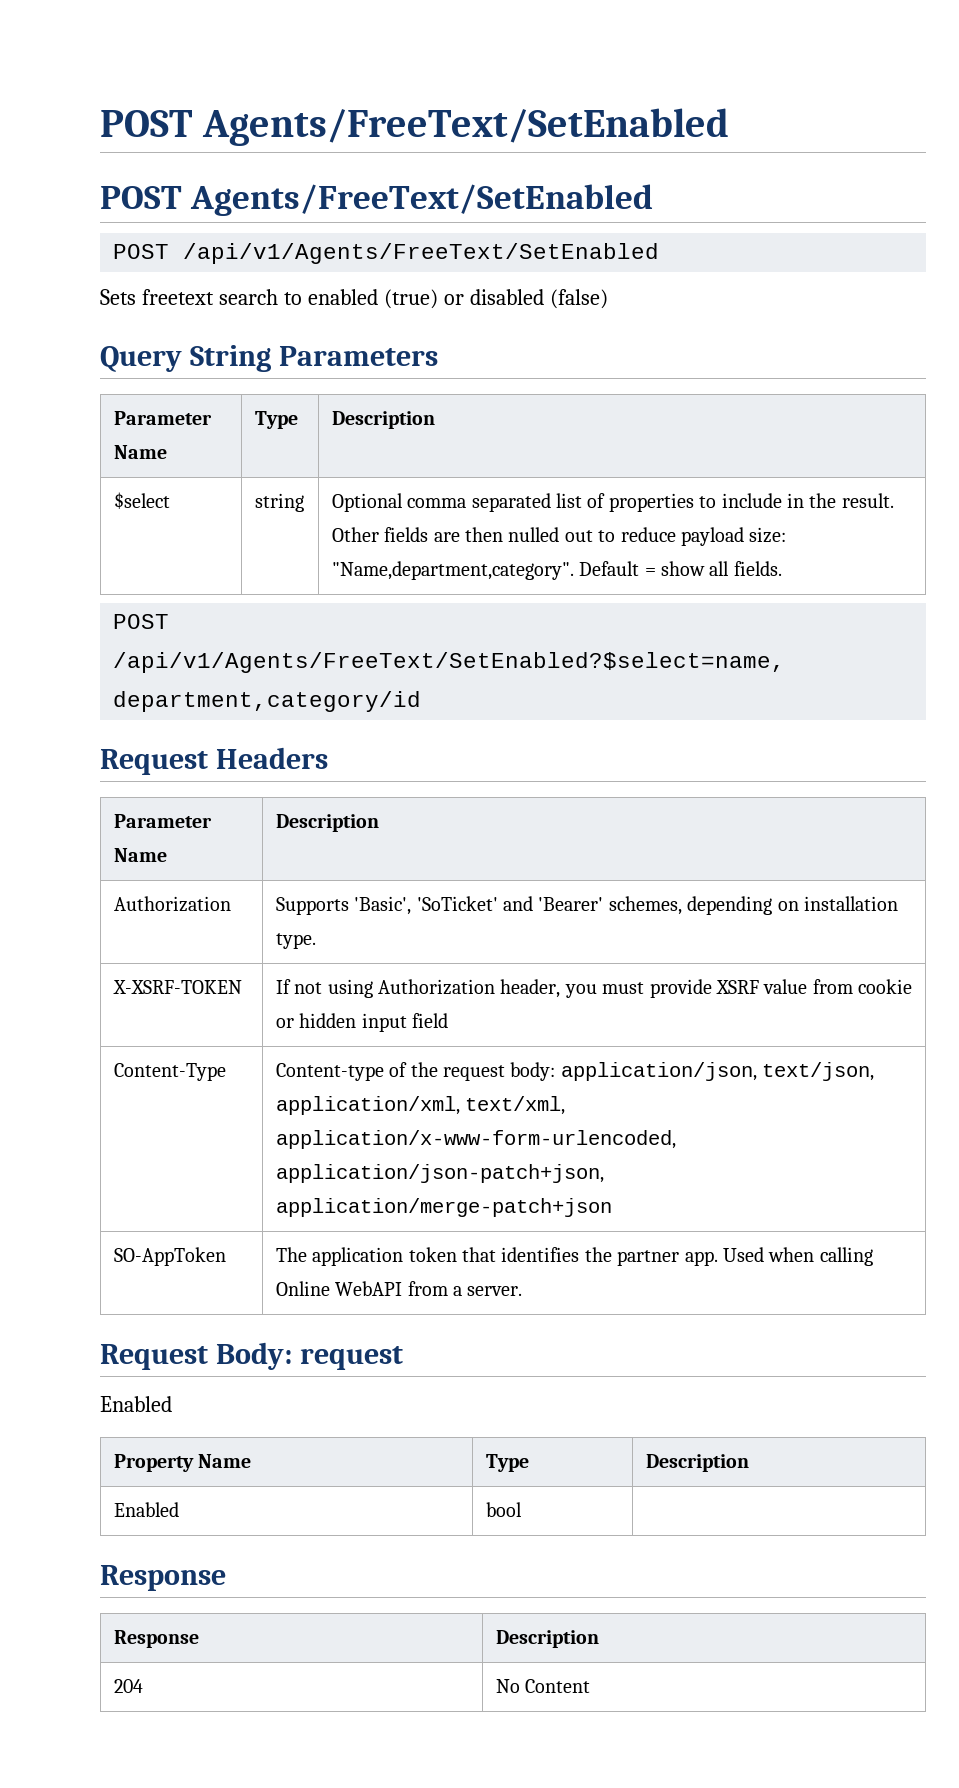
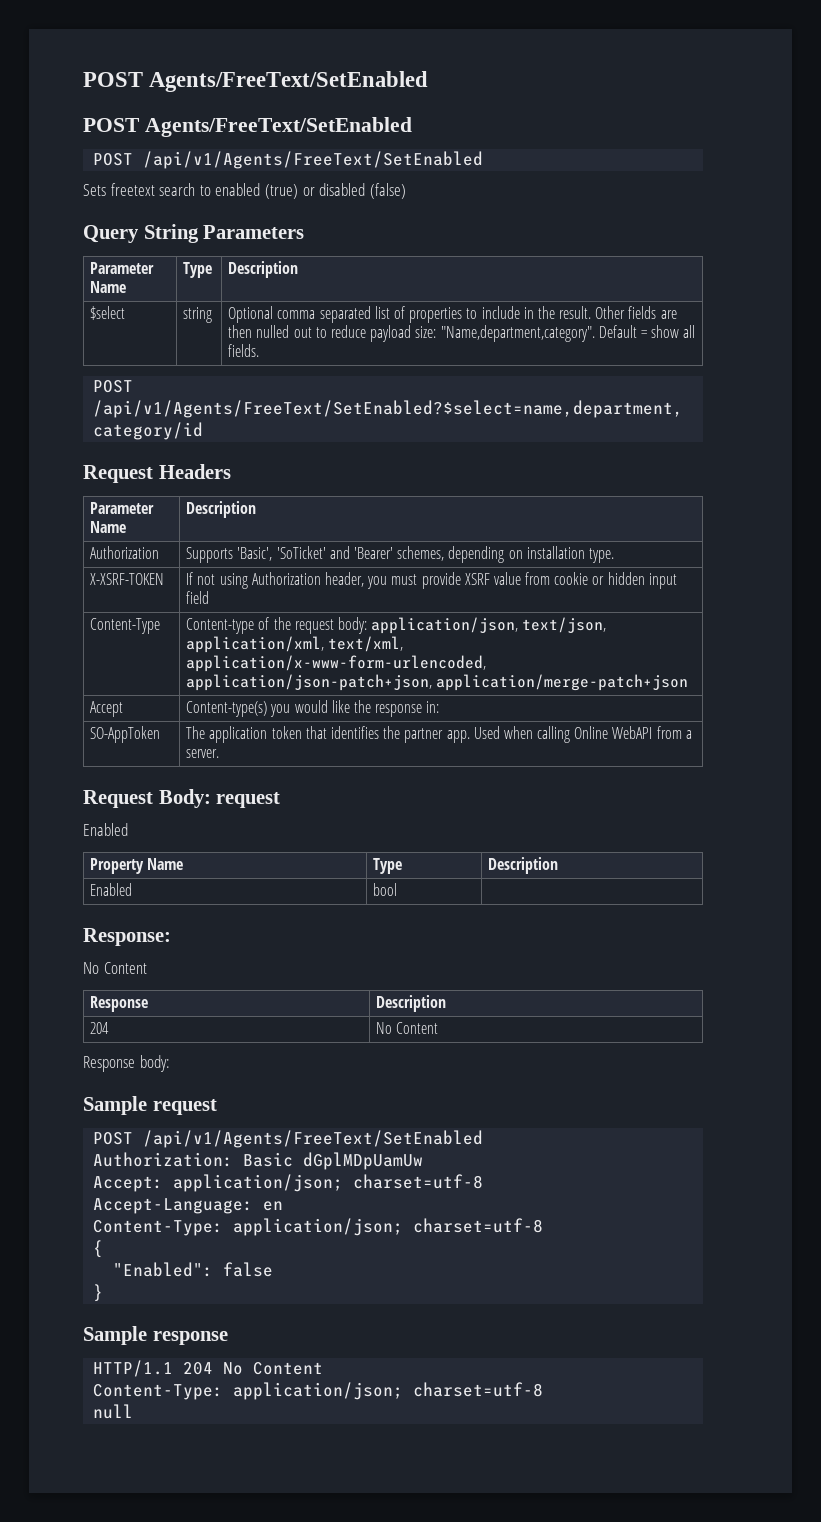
(612, 1207) none -> [90,701,124,717] [186,700,440,717] // Accept | Content-type(s) you would like the response in:
[100,1565,226,1591] Response -> [83,928,171,946] [83,962,147,974] Response: // No Content
(591, 1686) none -> [83,1055,170,1072] [83,1096,217,1115] [93,1130,484,1148] [93,1152,424,1170] [93,1174,484,1192] [93,1198,284,1214] [93,1218,544,1236] [93,1240,104,1258] [113,1262,274,1277] [93,1284,104,1302] [83,1326,228,1345] [93,1360,324,1377] [93,1382,544,1400] [93,1404,134,1419] // Response body: // Sample request // POST /api/v1/Agents/FreeText/SetEnabled // Authorization: Basic dGplMDpUamUw // Accept: application/json; charset=utf-8 // Accept-Language: en // Content-Type: application/json; charset=utf-8 // { // "Enabled": false // } // Sample response // HTTP/1.1 204 No Content // Content-Type: application/json; charset=utf-8 // null

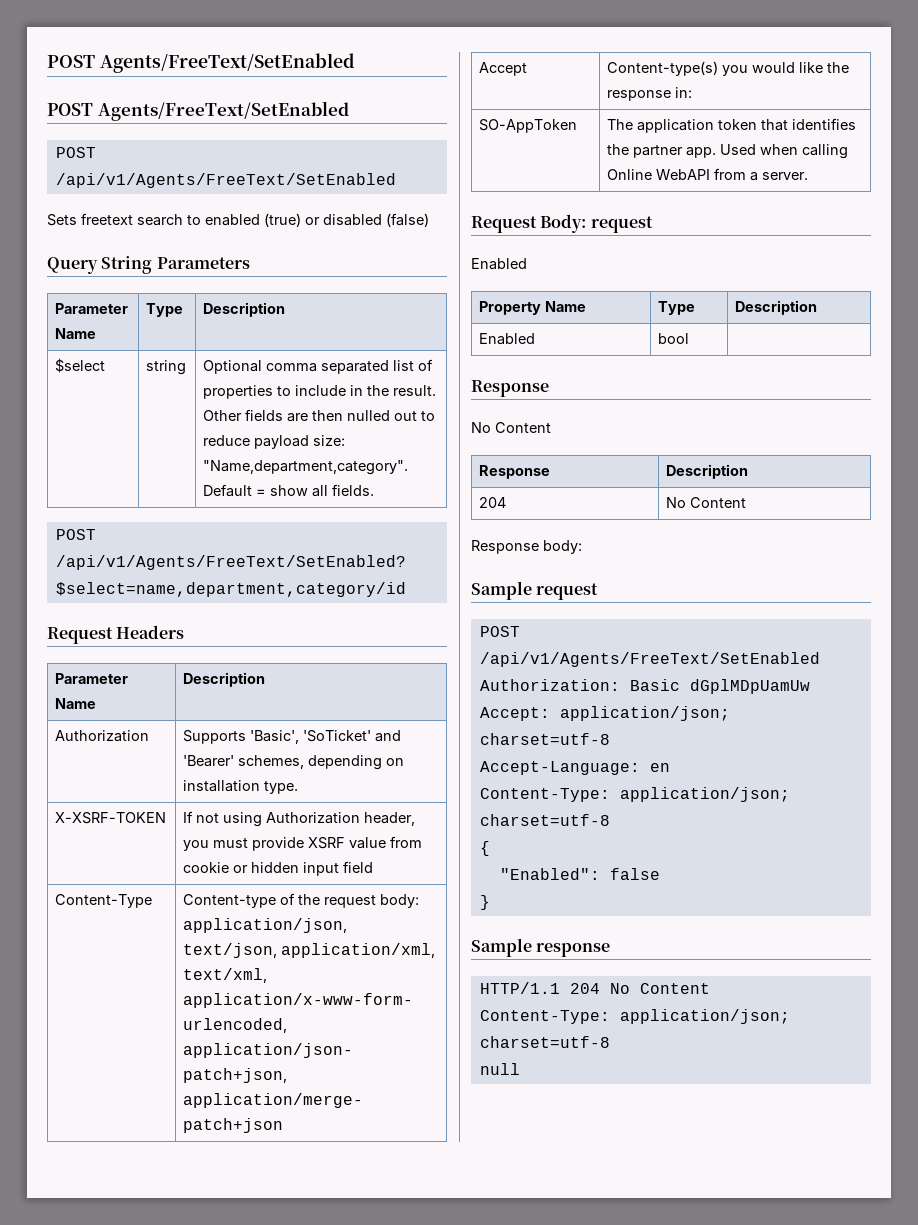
[83,928,171,946] Response: -> [471,380,549,397] Response

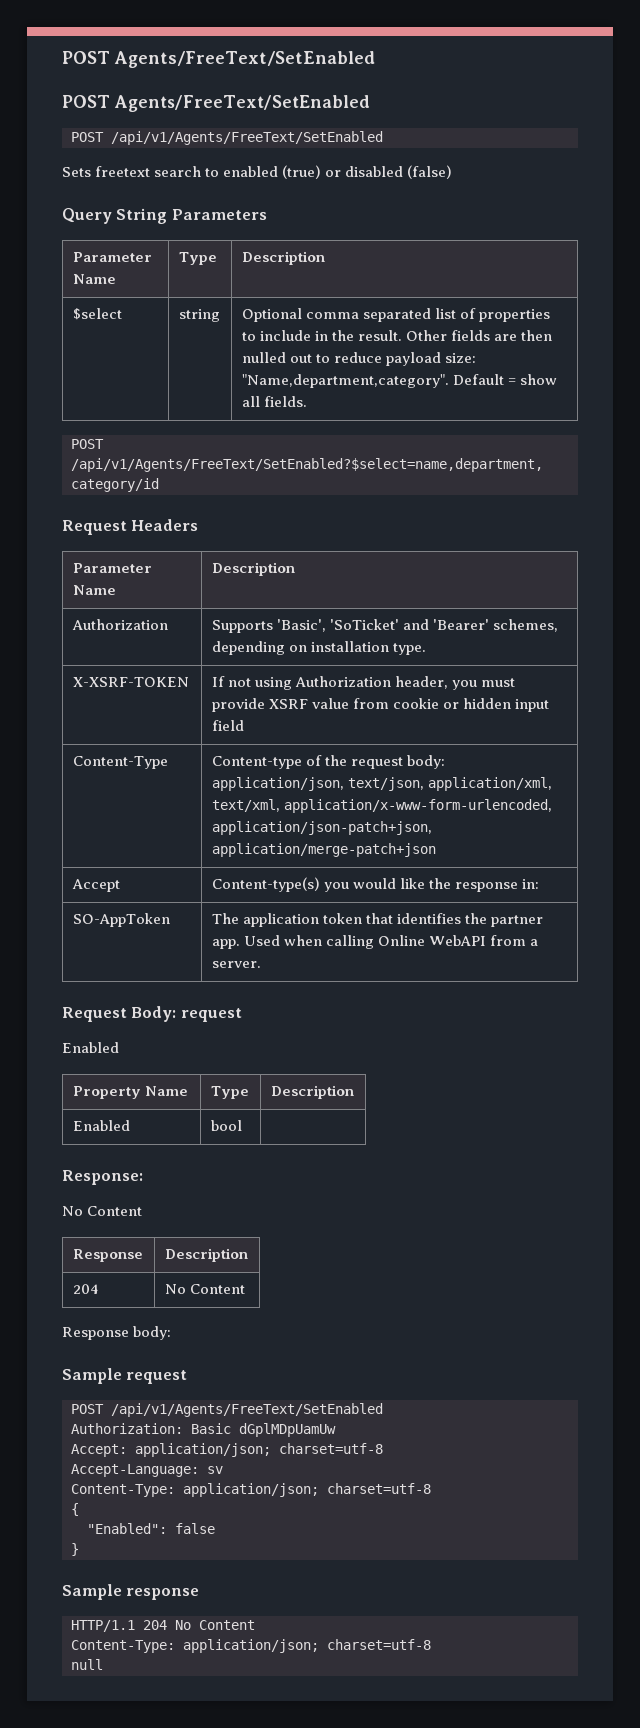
[471,380,549,397] Response -> [62,1170,143,1185] Response:
[649,763,670,772] en -> [207,1466,223,1474] sv

